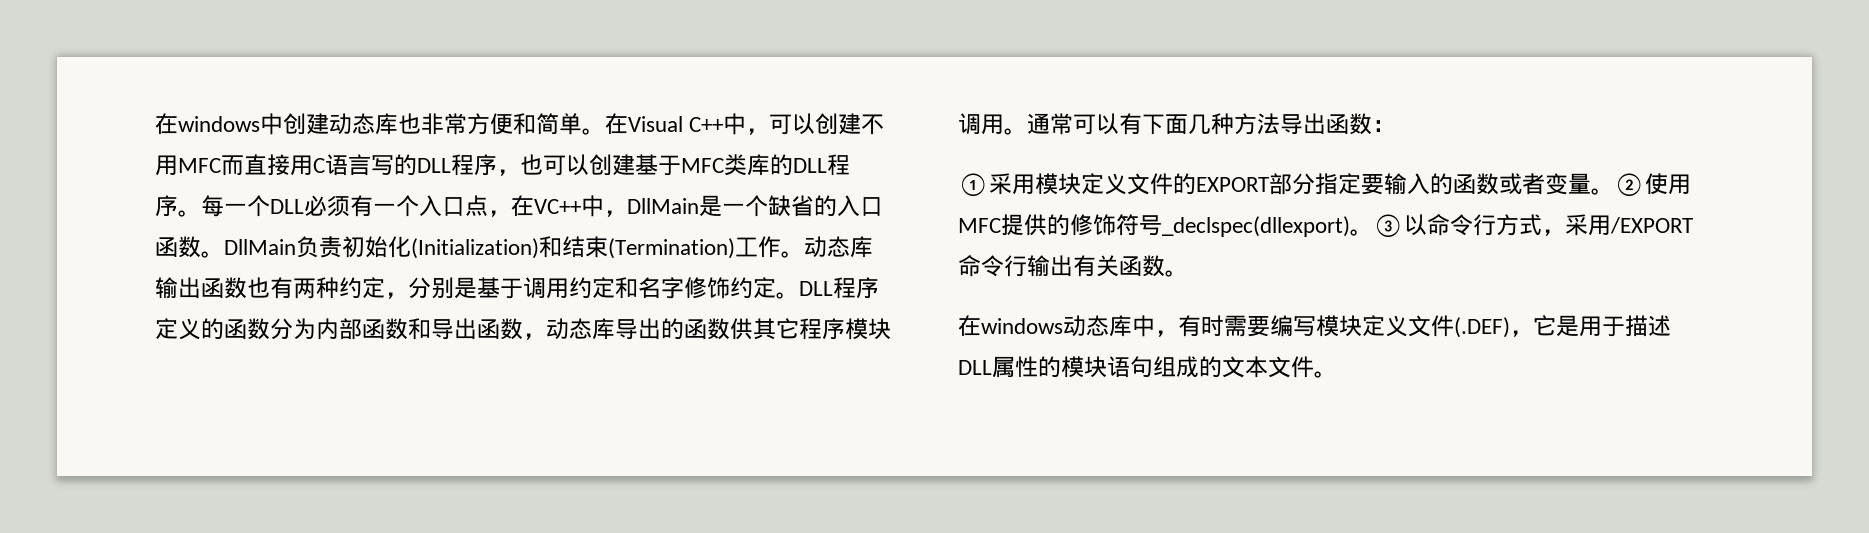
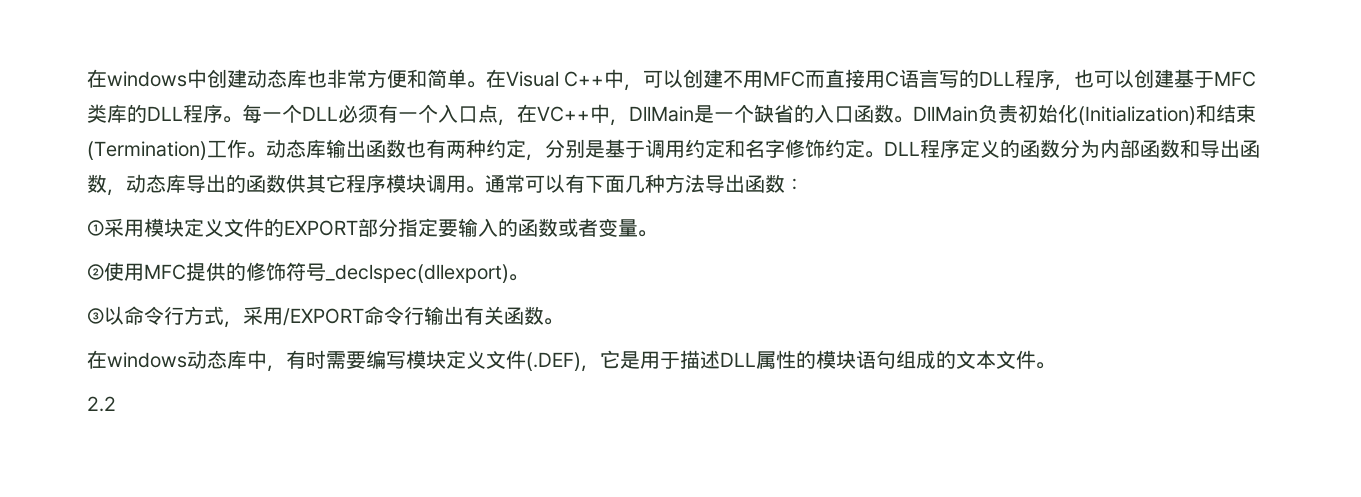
(1614, 191) none -> (657, 233) //
(1373, 232) none -> (528, 277) //
(1337, 374) none -> [87,396,116,412] // 2.2

